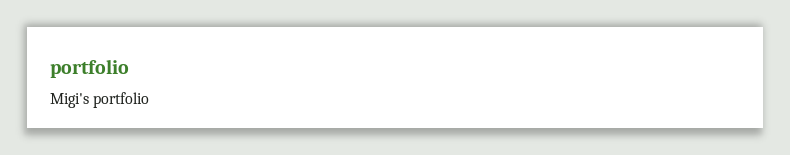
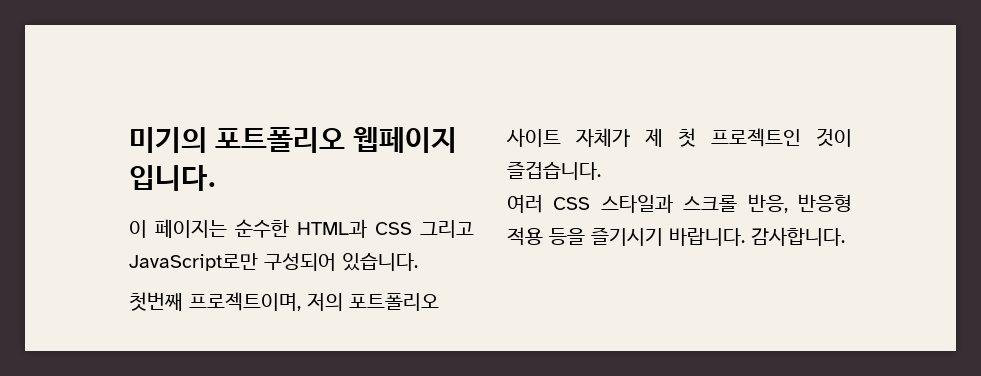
[50,59,129,78] [50,92,150,108] portfolio // Migi's portfolio -> [129,127,457,153] [129,165,217,191] [129,219,474,238] [129,253,418,271] [129,292,439,311] [506,128,852,147] [507,161,601,180] [507,194,852,213] [507,227,845,246] 미기의 포트폴리오 웹페이지 입니다. // 이 페이지는 순수한 HTML과 CSS 그리고 JavaScript로만 구성되어 있습니다. // 첫번째 프로젝트이며, 저의 포트폴리오 사이트 자체가 제 첫 프로젝트인 것이 즐겁습니다. // 여러 CSS 스타일과 스크롤 반응, 반응형 적용 등을 즐기시기 바랍니다. 감사합니다.

